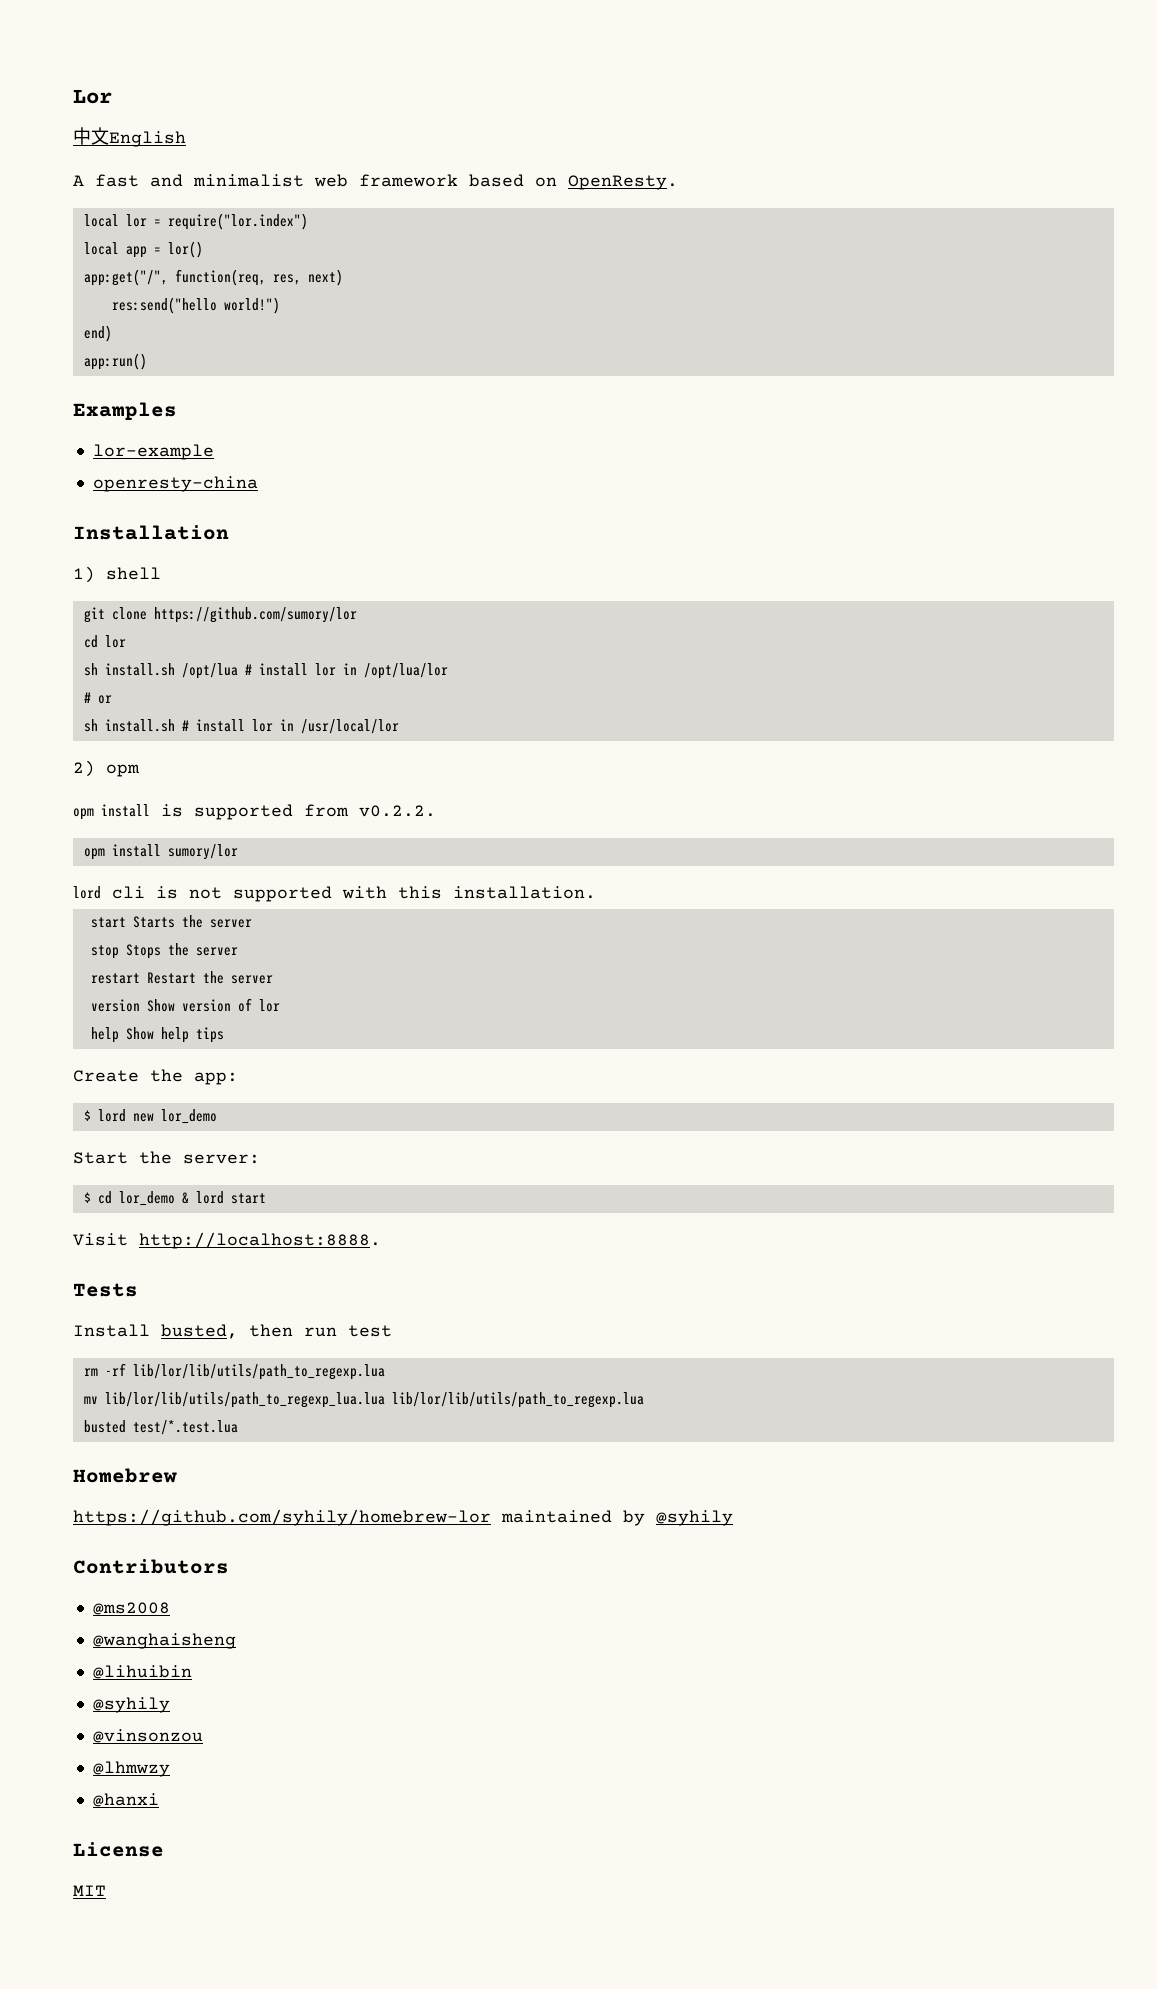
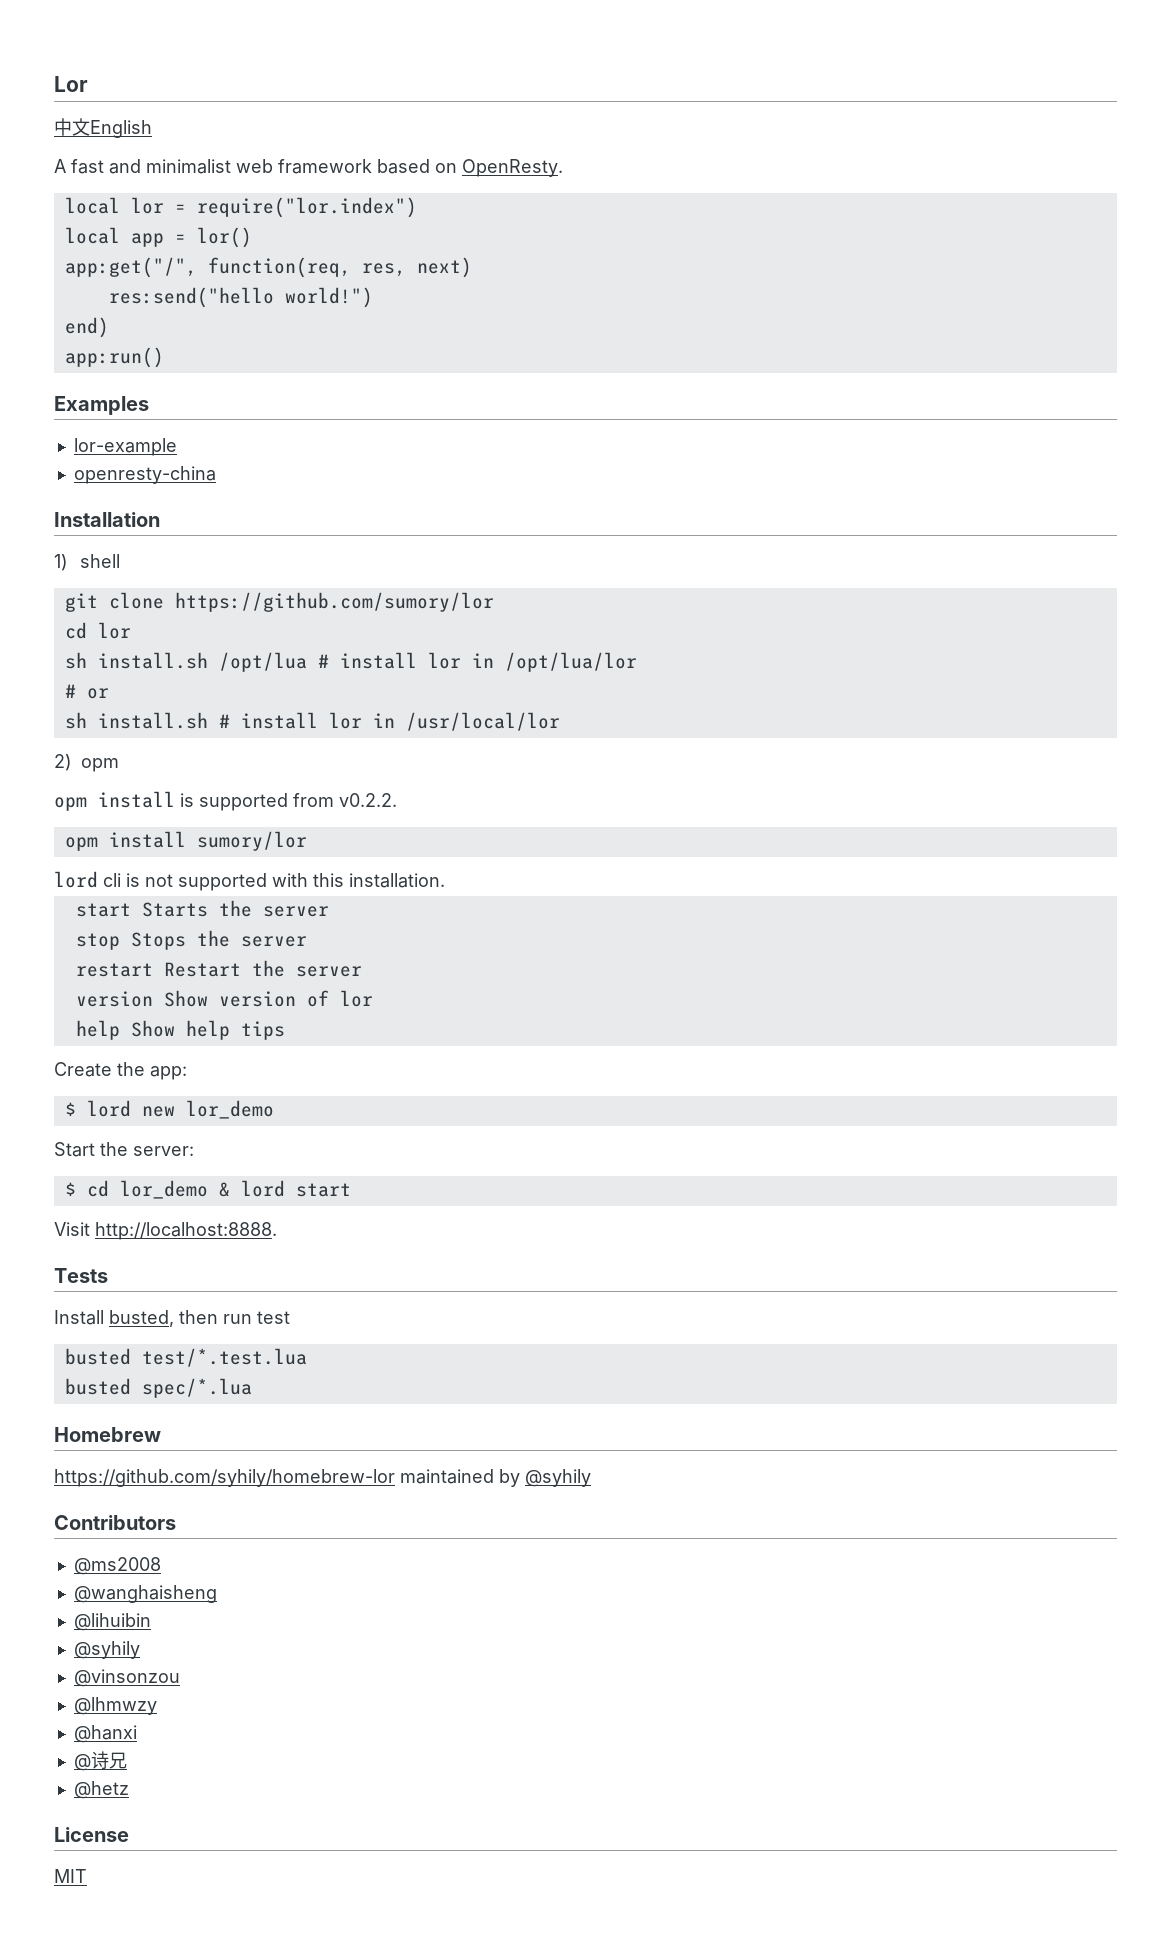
[83,1363,385,1380] [83,1392,644,1408] [83,1420,238,1435] rm -rf lib/lor/lib/utils/path_to_regexp.lua // mv lib/lor/lib/utils/path_to_regexp_lua.lua lib/lor/lib/utils/path_to_regexp.lua // busted test/*.test.lua -> [64,1348,307,1367] [64,1378,252,1398] busted test/*.test.lua // busted spec/*.lua
(159, 1800) none -> [73,1751,127,1771] [73,1781,129,1799] // @诗兄 // @hetz

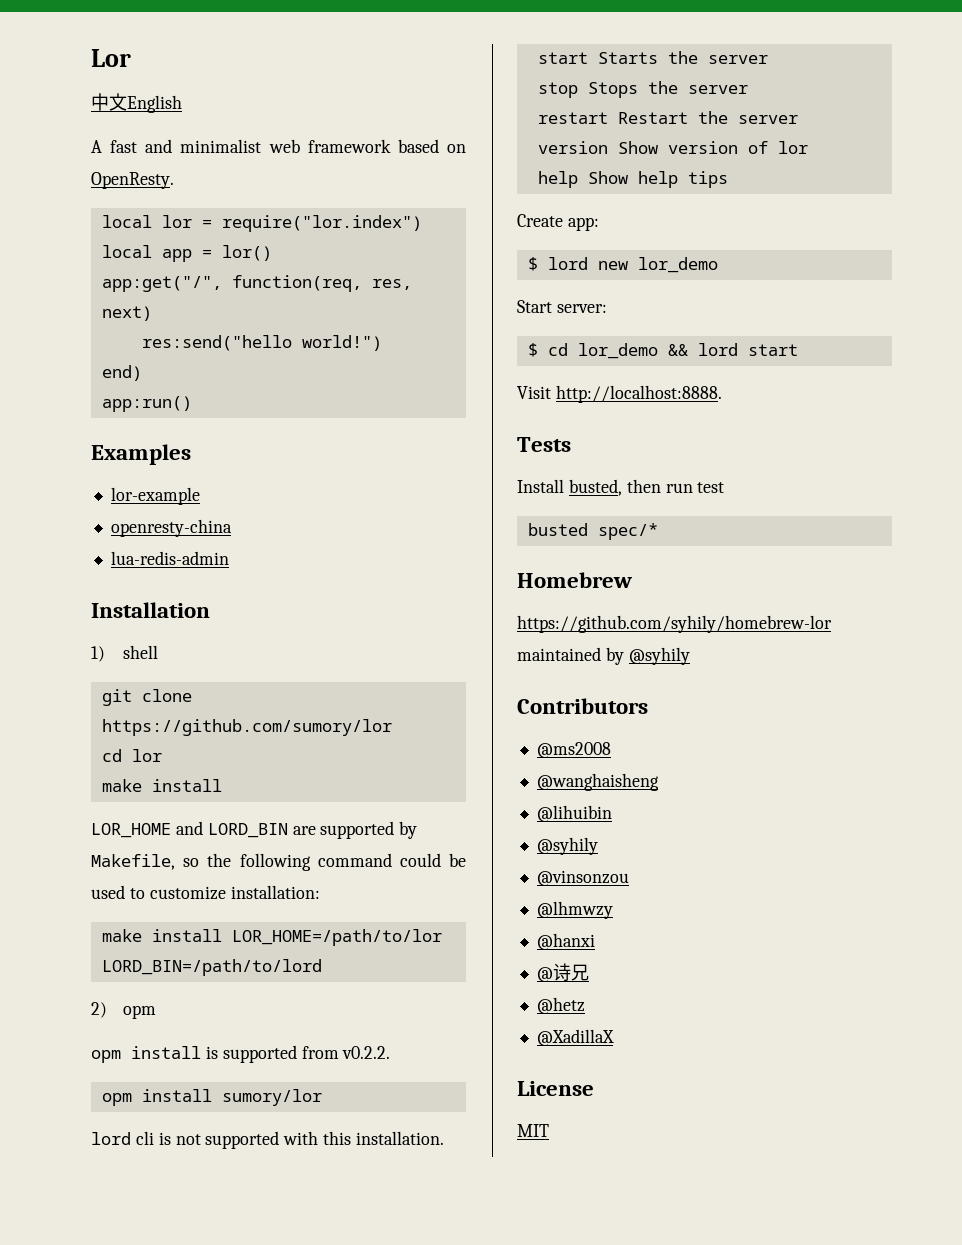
(216, 475) none -> [110,551,229,565] // lua-redis-admin
[64,652,637,672] [64,684,109,699] [64,712,560,731] sh install.sh /opt/lua # install lor in /opt/lua/lor // # or // sh install.sh # install lor in /usr/local/lor -> [101,779,222,792] [91,821,418,839] [91,853,467,871] [91,885,320,900] [101,929,442,946] [101,959,322,976] make install // LOR_HOME and LORD_BIN are supported by Makefile, so the following command could be used to customize installation: // make install LOR_HOME=/path/to/lor LORD_BIN=/path/to/lord
[117,1062,145,1076] the -> (563, 220) none
[100,1142,128,1156] the -> (552, 306) none
[218,1182,230,1197] & -> [667,344,688,356] &&
[141,1348,307,1367] [64,1378,252,1398] test/*.test.lua // busted spec/*.lua -> [597,523,658,540] spec/*
(129, 1790) none -> [536,1029,614,1046] // @XadillaX

